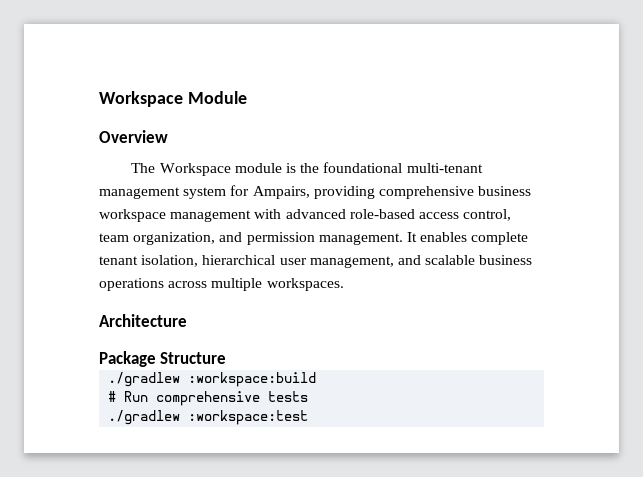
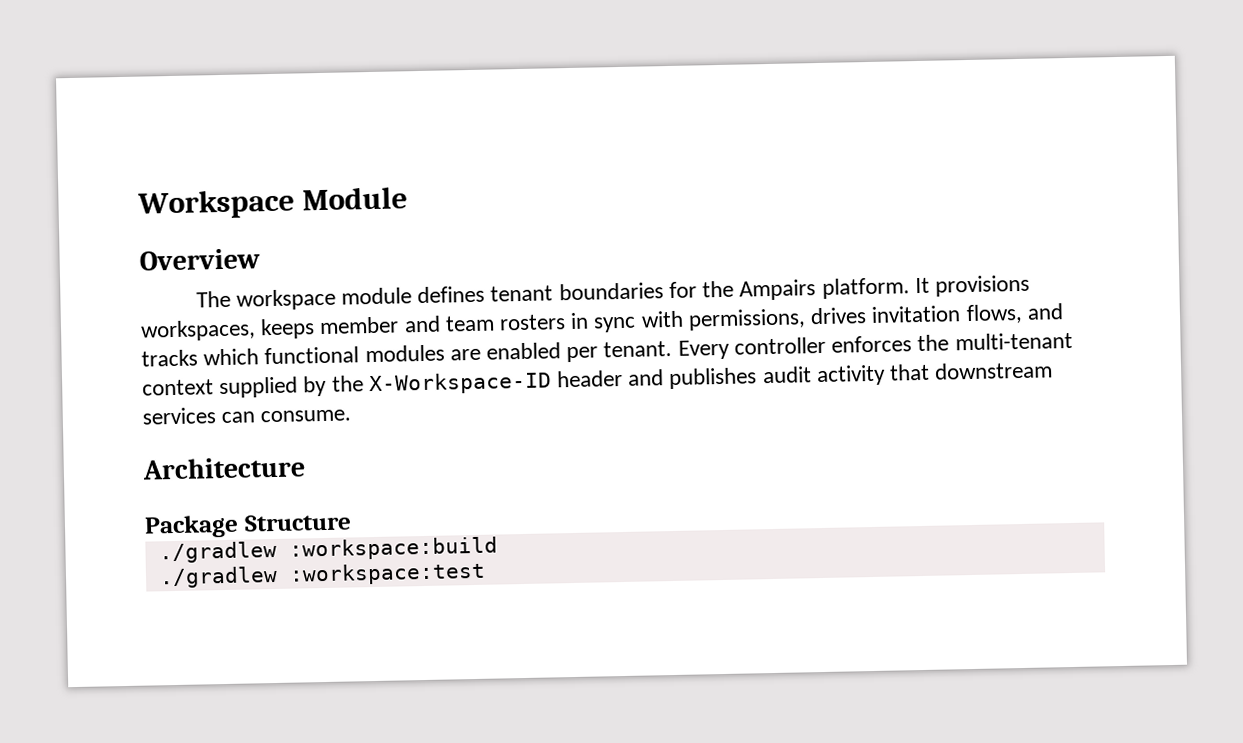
[159,162,483,176] [99,185,532,199] [99,209,512,222] [99,232,529,245] [99,255,533,268] [99,278,344,291] Workspace module is the foundational multi-tenant management system for Ampairs, providing comprehensive business workspace management with advanced role-based access control, team organization, and permission management. It enables complete tenant isolation, hierarchical user management, and scalable business operations across multiple workspaces. -> [235,274,1030,311] [140,303,1064,342] [141,331,1073,367] [142,361,1054,399] [142,407,352,425] workspace module defines tenant boundaries for the Ampairs platform. It provisions workspaces, keeps member and team rosters in sync with permissions, drives invitation flows, and tracks which functional modules are enabled per tenant. Every controller enforces the multi-tenant context supplied by the X-Workspace-ID header and publishes audit activity that downstream services can consume.
[108,391,309,406] // # Run comprehensive tests -> (498, 548) none

